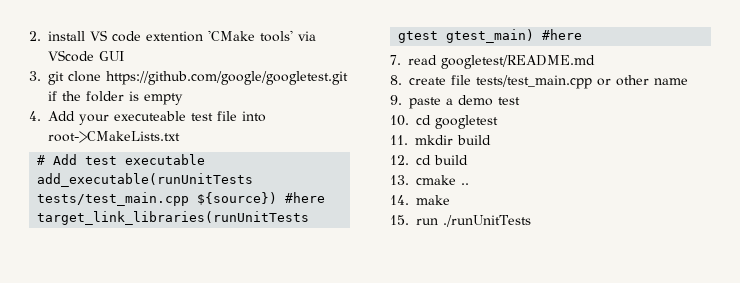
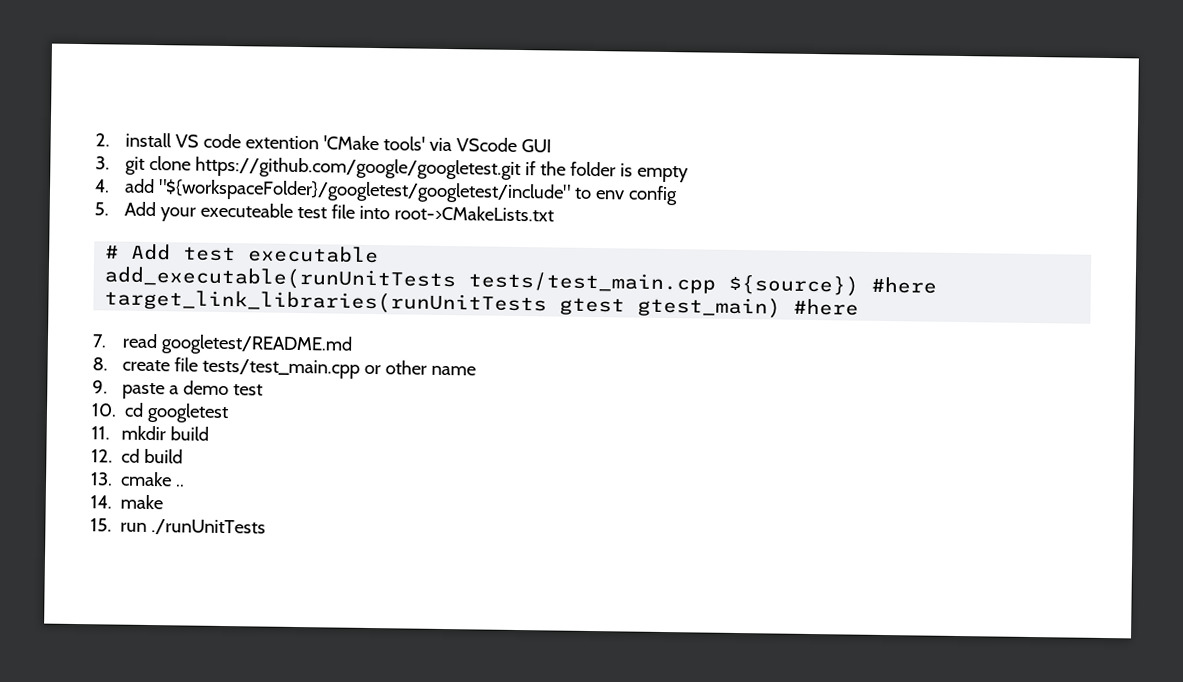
(41, 116) none -> [124,178,679,206] [94,202,109,216] add "${workspaceFolder}/googletest/googletest/include" to env config // 5.

